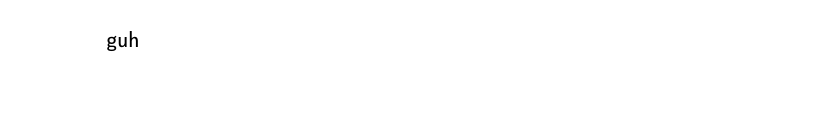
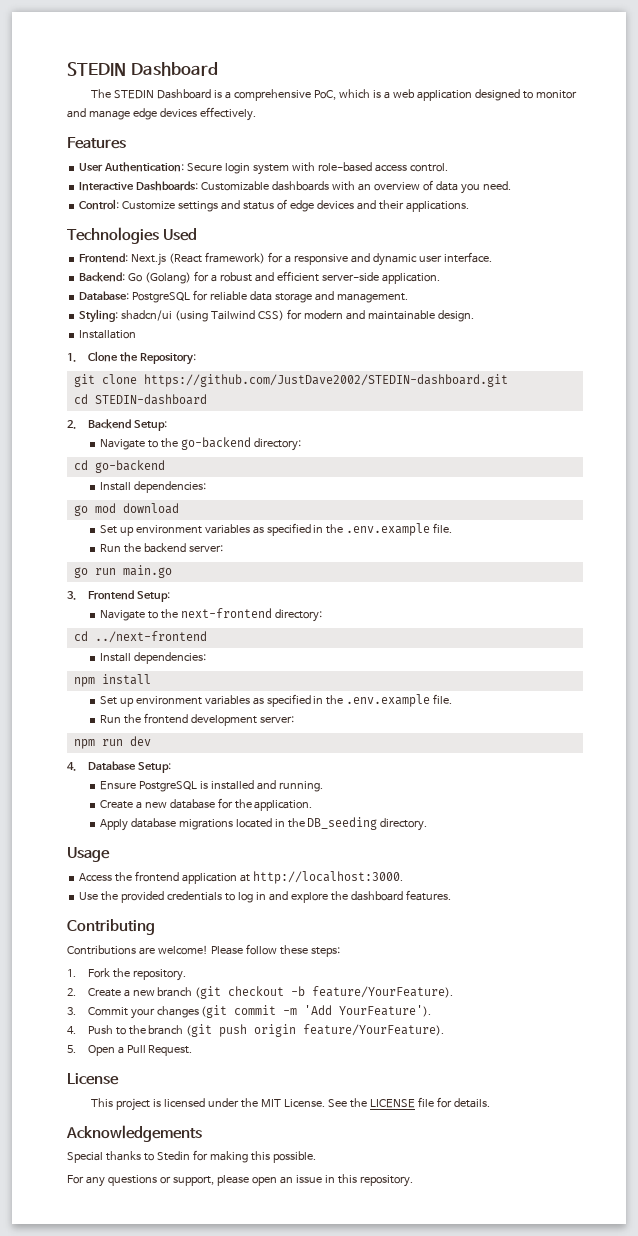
[106,31,139,52] guh -> [67,62,218,76] [90,89,577,101] [67,107,256,121] [67,137,126,149] [79,162,448,175] [79,180,511,194] [79,199,469,212] [67,227,198,244] [79,252,492,266] [79,271,440,284] [79,290,408,303] [79,309,474,323] [79,330,137,339] [67,351,196,365] [73,374,508,387] [73,394,207,405] [67,419,167,431] [99,437,301,451] [73,460,165,473] [99,481,206,493] [73,503,179,516] [99,523,453,536] [99,543,223,553] [73,565,172,578] [67,590,170,602] [99,608,322,622] [73,631,207,643] [99,652,206,664] [73,674,151,687] [99,694,453,707] [99,713,294,726] [73,736,151,749] [67,761,171,773] [99,780,323,792] [99,798,313,811] [99,817,428,831] [67,847,110,862] [79,871,403,884] [79,890,451,903] [67,919,155,935] [67,944,340,957] [67,968,186,981] [67,986,454,999] [67,1005,432,1019] [67,1024,445,1037] [67,1045,193,1056] [67,1073,119,1085] [90,1097,490,1111] [66,1125,202,1142] [67,1150,316,1163] [67,1174,413,1187] STEDIN Dashboard // The STEDIN Dashboard is a comprehensive PoC, which is a web application designed to monitor and manage edge devices effectively. // Features // User Authentication: Secure login system with role-based access control. // Interactive Dashboards: Customizable dashboards with an overview of data you need. // Control: Customize settings and status of edge devices and their applications. // Technologies Used // Frontend: Next.js (React framework) for a responsive and dynamic user interface. // Backend: Go (Golang) for a robust and efficient server-side application. // Database: PostgreSQL for reliable data storage and management. // Styling: shadcn/ui (using Tailwind CSS) for modern and maintainable design. // Installation // 1. Clone the Repository: // git clone https://github.com/JustDave2002/STEDIN-dashboard.git // cd STEDIN-dashboard // 2. Backend Setup: // Navigate to the go-backend directory: // cd go-backend // Install dependencies: // go mod download // Set up environment variables as specified in the .env.example file. // Run the backend server: // go run main.go // 3. Frontend Setup: // Navigate to the next-frontend directory: // cd ../next-frontend // Install dependencies: // npm install // Set up environment variables as specified in the .env.example file. // Run the frontend development server: // npm run dev // 4. Database Setup: // Ensure PostgreSQL is installed and running. // Create a new database for the application. // Apply database migrations located in the DB_seeding directory. // Usage // Access the frontend application at http://localhost:3000. // Use the provided credentials to log in and explore the dashboard features. // Contributing // Contributions are welcome! Please follow these steps: // 1. Fork the repository. // 2. Create a new branch (git checkout -b feature/YourFeature). // 3. Commit your changes (git commit -m 'Add YourFeature'). // 4. Push to the branch (git push origin feature/YourFeature). // 5. Open a Pull Request. // License // This project is licensed under the MIT License. See the LICENSE file for details. // Acknowledgements // Special thanks to Stedin for making this possible. // For any questions or support, please open an issue in this repository.

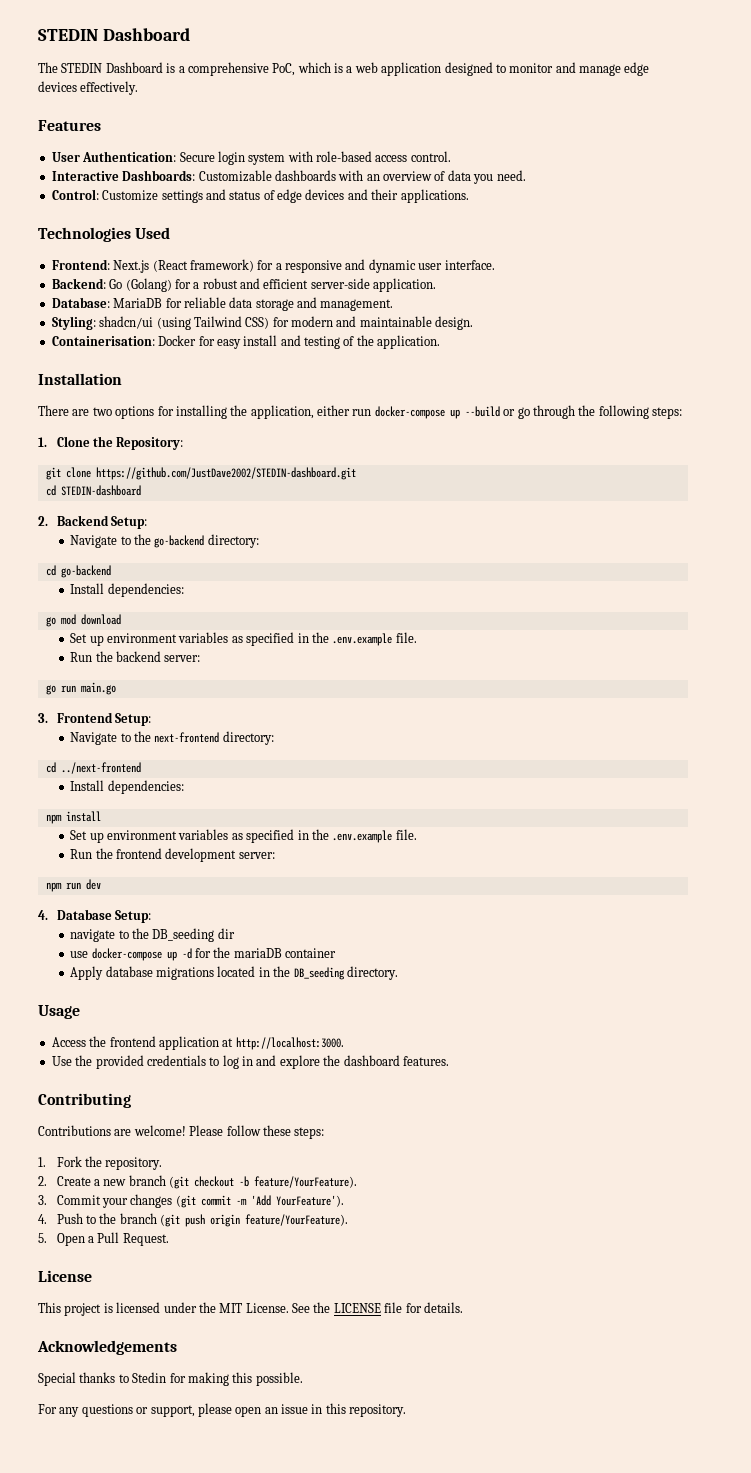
[132,292,191,303] PostgreSQL -> [113,298,163,308] MariaDB
[79,330,137,339] Installation -> [51,335,441,349] [38,373,122,385] [38,405,682,419] Containerisation: Docker for easy install and testing of the application. // Installation // There are two options for installing the application, either run docker-compose up --build or go through the following steps:
[99,780,323,792] [99,798,313,811] Ensure PostgreSQL is installed and running. // Create a new database for the application. -> [70,928,235,942] [70,947,337,961] navigate to the DB_seeding dir // use docker-compose up -d for the mariaDB container

